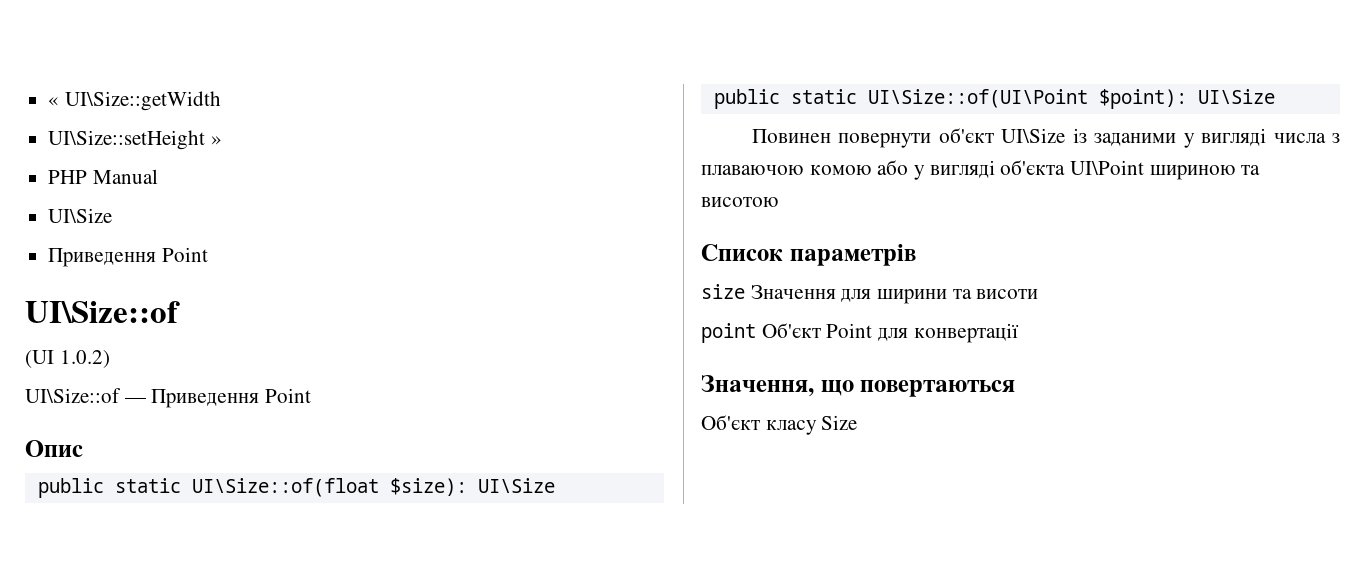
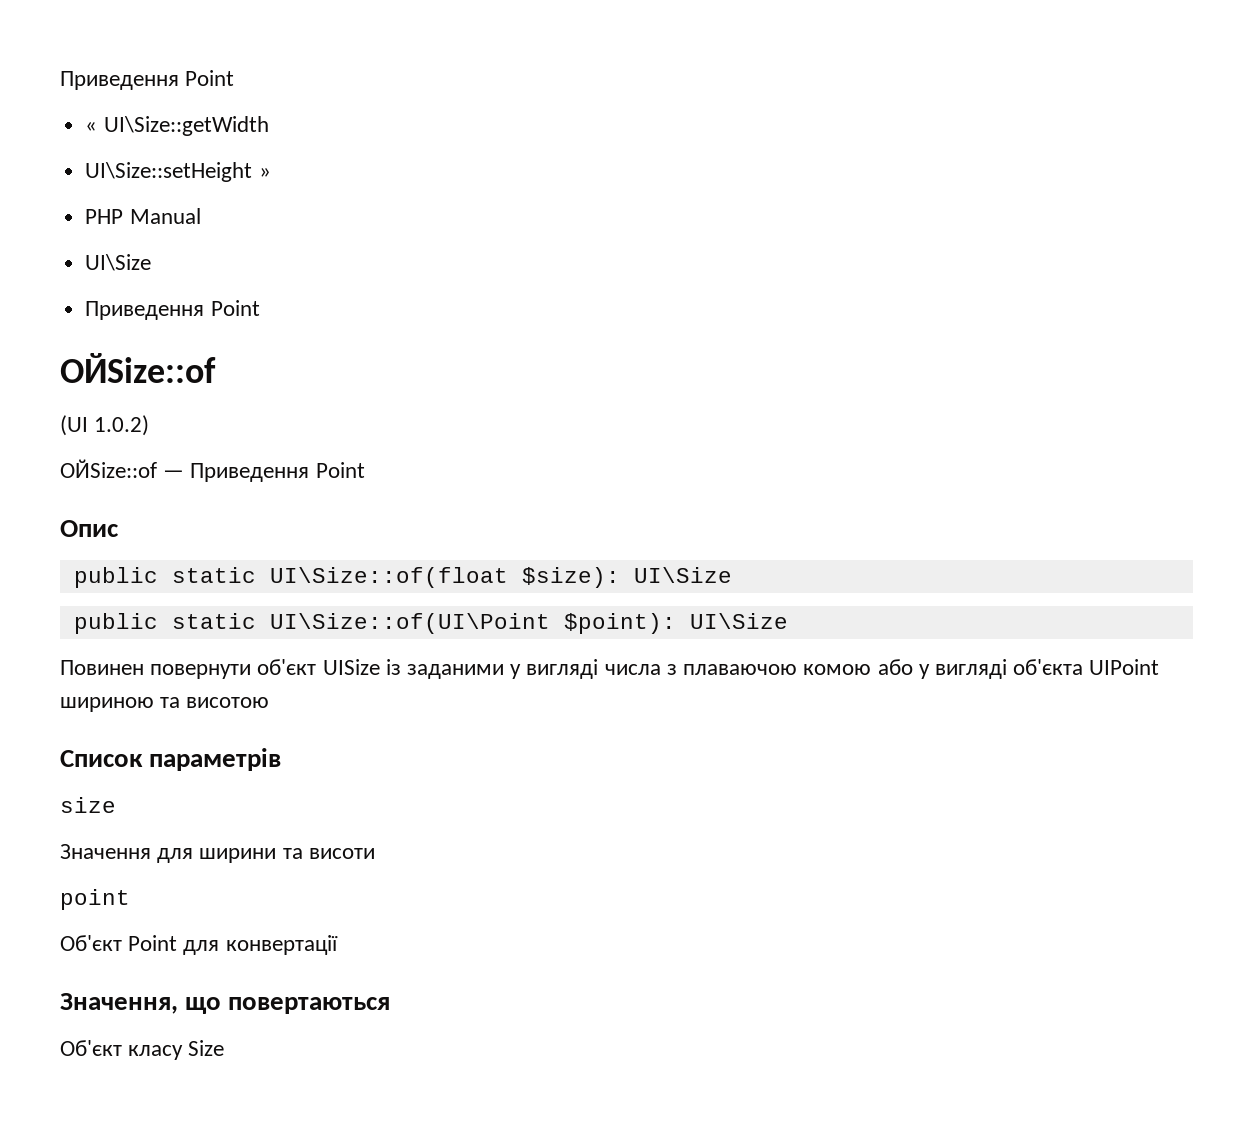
(48, 101) none -> [60,70,235,90] Приведення Point //
[25,301,180,323] UI\Size::of -> [60,353,216,383] ОЙSize::of
[25,388,121,403] UI\Size::of -> [60,459,157,478] ОЙSize::of
[1001,128,1066,143] UI\Size -> [322,659,380,675] UISize
[1070,160,1145,175] UI\Point -> [1089,659,1160,675] UIPoint
(745, 291) none -> (116, 805) //
(756, 333) none -> (130, 899) //

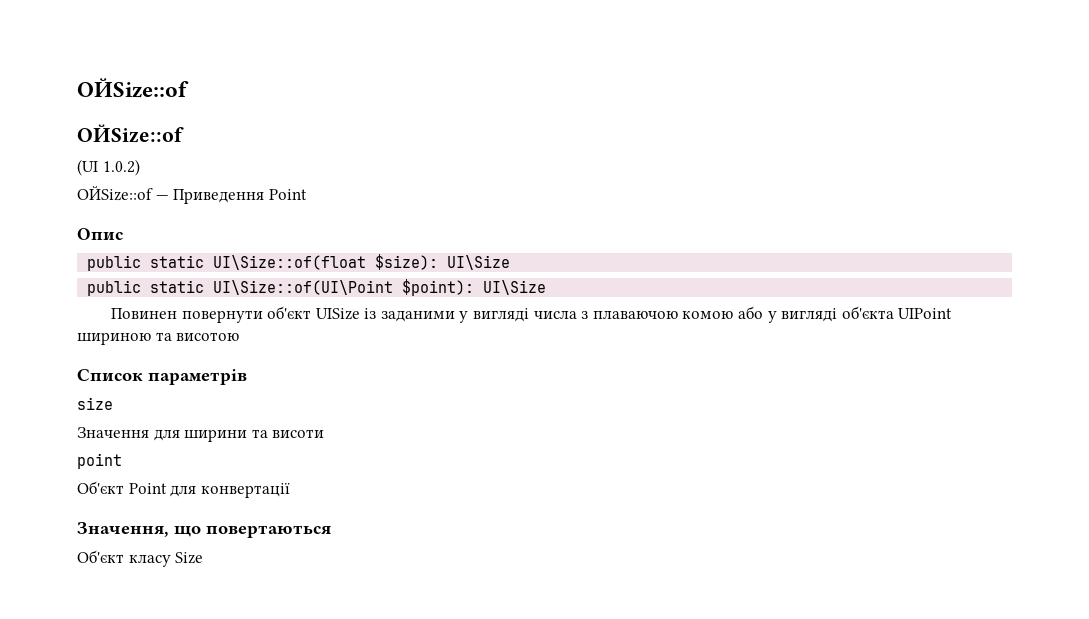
[60,70,235,90] [85,116,269,136] [85,162,271,182] [85,208,201,224] [85,254,152,271] [85,300,260,320] Приведення Point // « UI\Size::getWidth // UI\Size::setHeight » // PHP Manual // UI\Size // Приведення Point -> [77,78,189,98] ОЙSize::of

